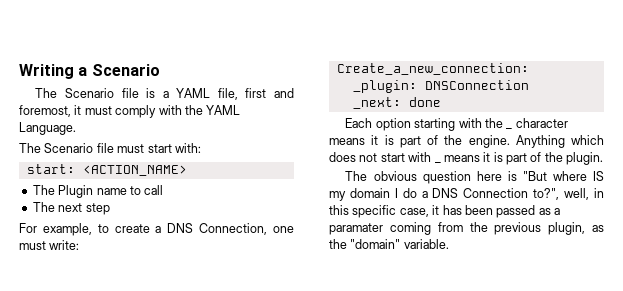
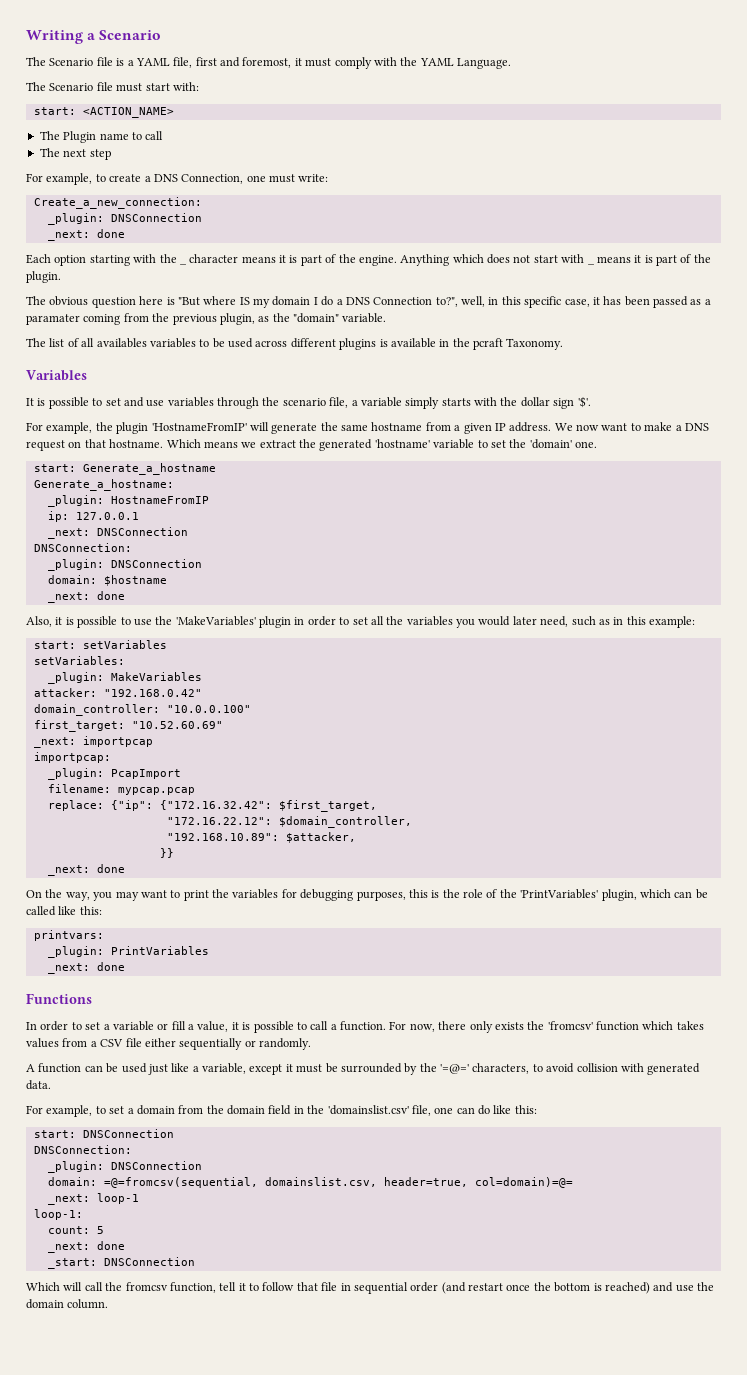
(449, 244) none -> [26,338,564,350] [26,370,87,381] [26,396,591,409] [26,422,709,434] [26,439,597,451] [33,463,216,475] [33,479,174,491] [47,495,209,507] [47,511,139,522] [47,527,188,539] [33,543,132,552] [47,559,202,571] [47,575,167,586] [47,591,125,603] [26,616,695,628] [33,640,167,649] [33,656,125,665] [47,672,202,684] [33,688,202,697] [33,704,251,716] [33,720,223,732] [33,736,153,748] [33,752,111,763] [47,768,181,780] [47,784,195,795] [47,800,377,812] [166,816,412,828] [166,832,356,843] [159,848,174,858] [47,864,125,876] [26,889,708,901] [26,906,102,916] [33,930,104,941] [47,946,209,958] [47,962,125,974] [26,993,92,1004] [26,1021,704,1033] [26,1038,311,1050] [26,1063,701,1075] [26,1080,51,1090] [26,1105,537,1117] [33,1129,174,1138] [33,1145,132,1154] [47,1161,202,1173] [47,1177,573,1188] [47,1193,139,1205] [33,1209,83,1220] [47,1226,104,1234] [47,1241,125,1253] [47,1257,195,1269] [26,1282,714,1294] [26,1299,109,1309] // The list of all availables variables to be used across different plugins is available in the pcraft Taxonomy. // Variables // It is possible to set and use variables through the scenario file, a variable simply starts with the dollar sign '$'. // For example, the plugin 'HostnameFromIP' will generate the same hostname from a given IP address. We now want to make a DNS request on that hostname. Which means we extract the generated 'hostname' variable to set the 'domain' one. // start: Generate_a_hostname // Generate_a_hostname: // _plugin: HostnameFromIP // ip: 127.0.0.1 // _next: DNSConnection // DNSConnection: // _plugin: DNSConnection // domain: $hostname // _next: done // Also, it is possible to use the 'MakeVariables' plugin in order to set all the variables you would later need, such as in this example: // start: setVariables // setVariables: // _plugin: MakeVariables // attacker: "192.168.0.42" // domain_controller: "10.0.0.100" // first_target: "10.52.60.69" // _next: importpcap // importpcap: // _plugin: PcapImport // filename: mypcap.pcap // replace: {"ip": {"172.16.32.42": $first_target, // "172.16.22.12": $domain_controller, // "192.168.10.89": $attacker, // }} // _next: done // On the way, you may want to print the variables for debugging purposes, this is the role of the 'PrintVariables' plugin, which can be called like this: // printvars: // _plugin: PrintVariables // _next: done // Functions // In order to set a variable or fill a value, it is possible to call a function. For now, there only exists the 'fromcsv' function which takes values from a CSV file either sequentially or randomly. // A function can be used just like a variable, except it must be surrounded by the '=@=' characters, to avoid collision with generated data. // For example, to set a domain from the domain field in the 'domainslist.csv' file, one can do like this: // start: DNSConnection // DNSConnection: // _plugin: DNSConnection // domain: =@=fromcsv(sequential, domainslist.csv, header=true, col=domain)=@= // _next: loop-1 // loop-1: // count: 5 // _next: done // _start: DNSConnection // Which will call the fromcsv function, tell it to follow that file in sequential order (and restart once the bottom is reached) and use the domain column.

